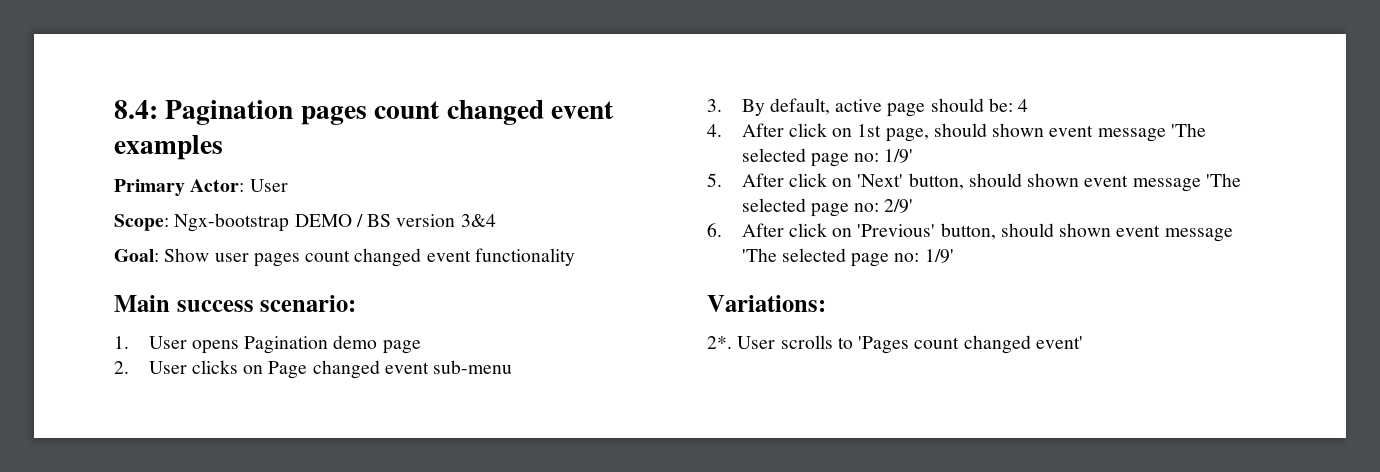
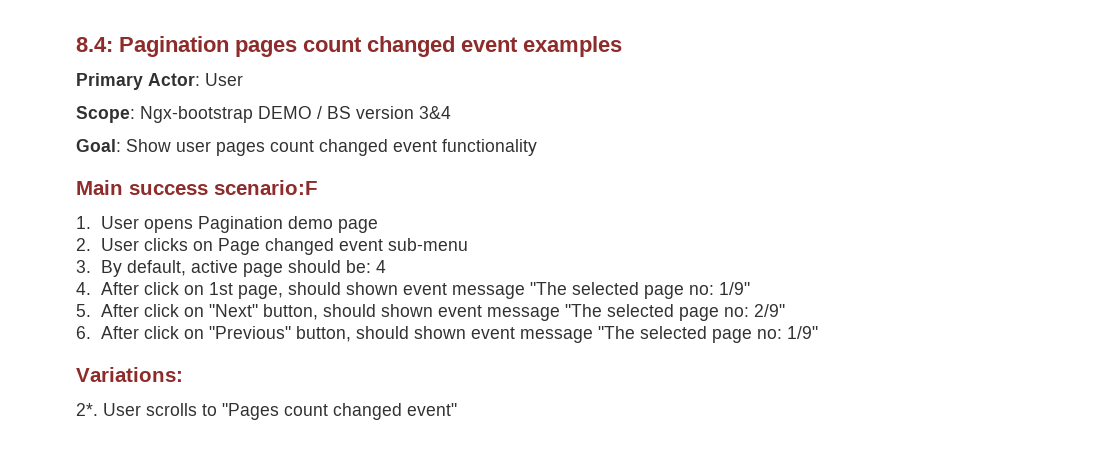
[260,295,357,312] scenario: -> [214,180,318,195] scenario:F
[1171,123,1207,137] [741,148,914,167] 'The selected page no: 1/9' -> [529,282,750,299] "The selected page no: 1/9"
[857,173,1242,192] [741,198,914,217] 'Next' button, should shown event message 'The selected page no: 2/9' -> [208,304,785,321] "Next" button, should shown event message "The selected page no: 2/9"
[857,223,1233,242] [741,248,954,267] 'Previous' button, should shown event message 'The selected page no: 1/9' -> [208,326,818,343] "Previous" button, should shown event message "The selected page no: 1/9"
[858,335,1083,354] 'Pages count changed event' -> [222,403,457,420] "Pages count changed event"

